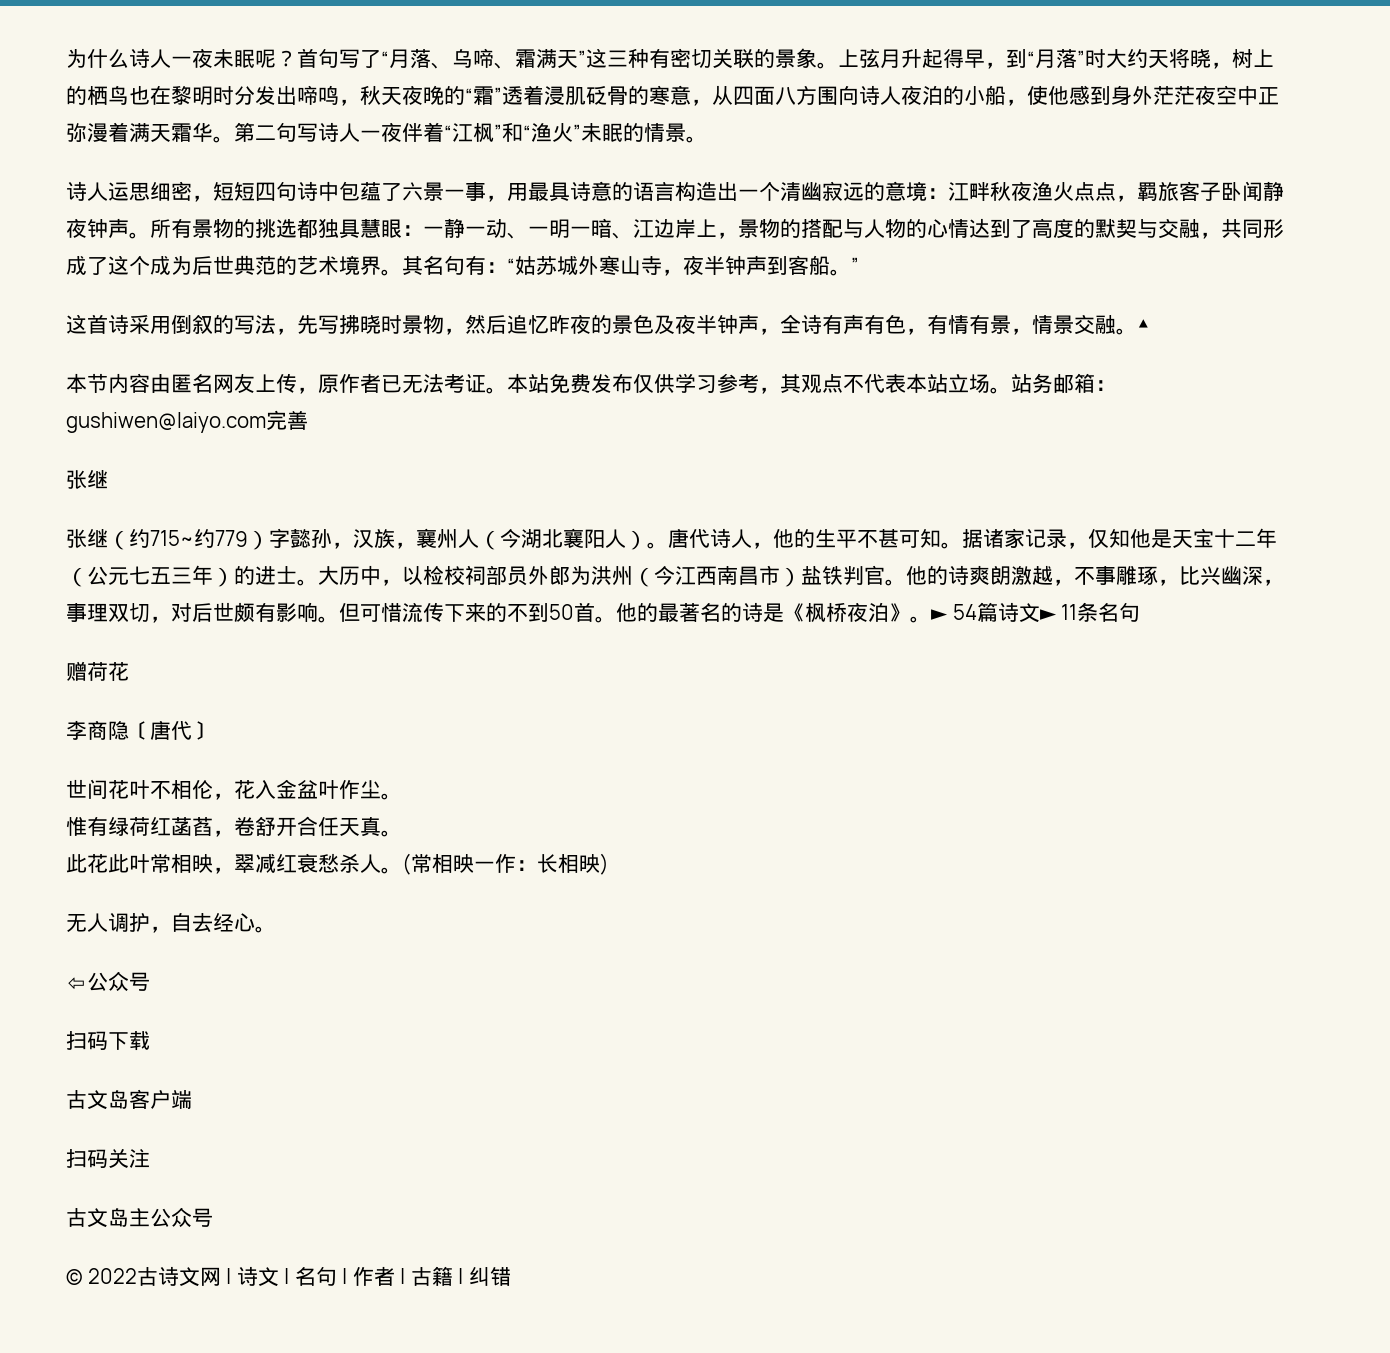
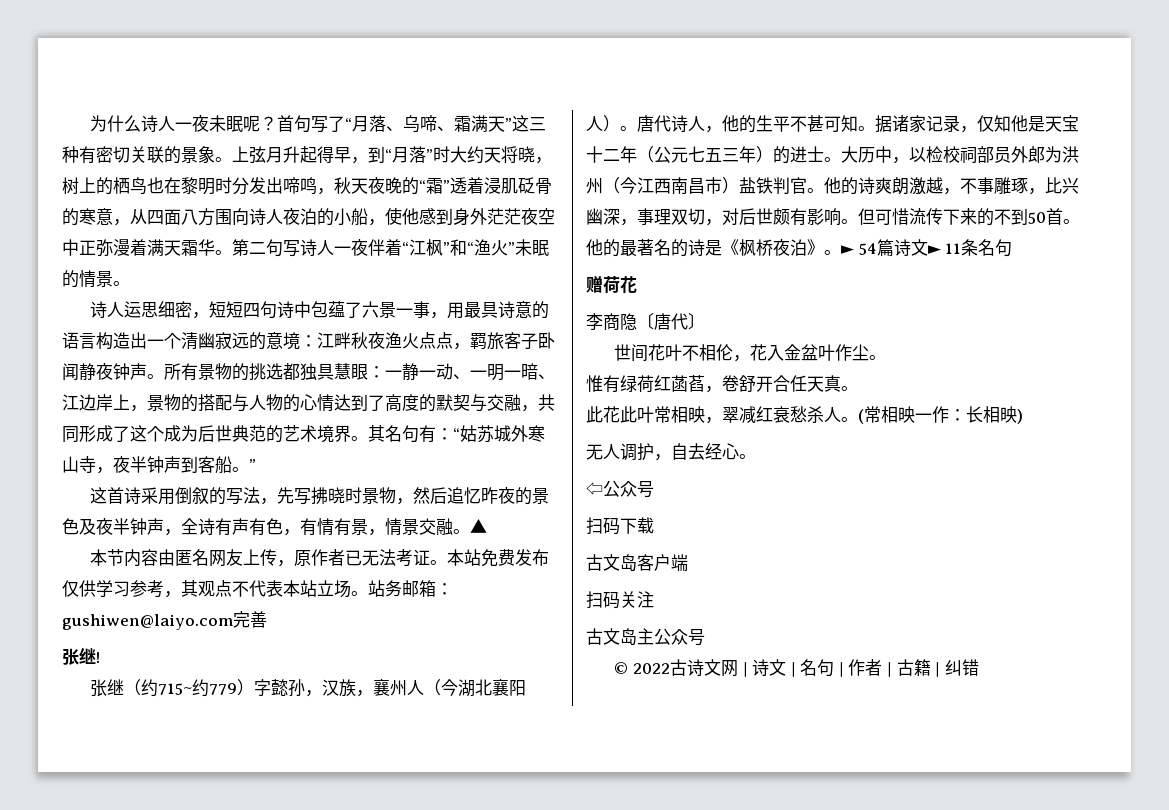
(108, 479) none -> [96,652,100,663] !

